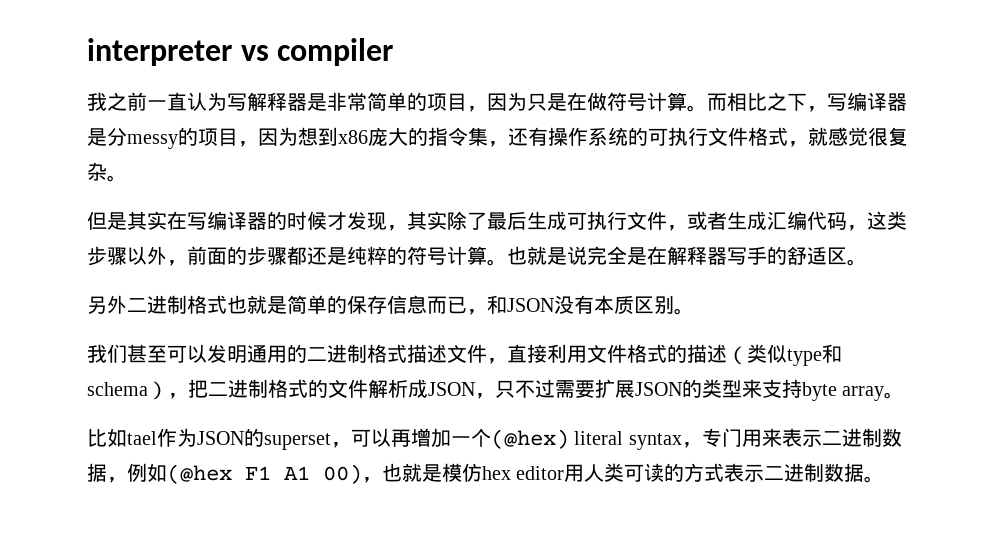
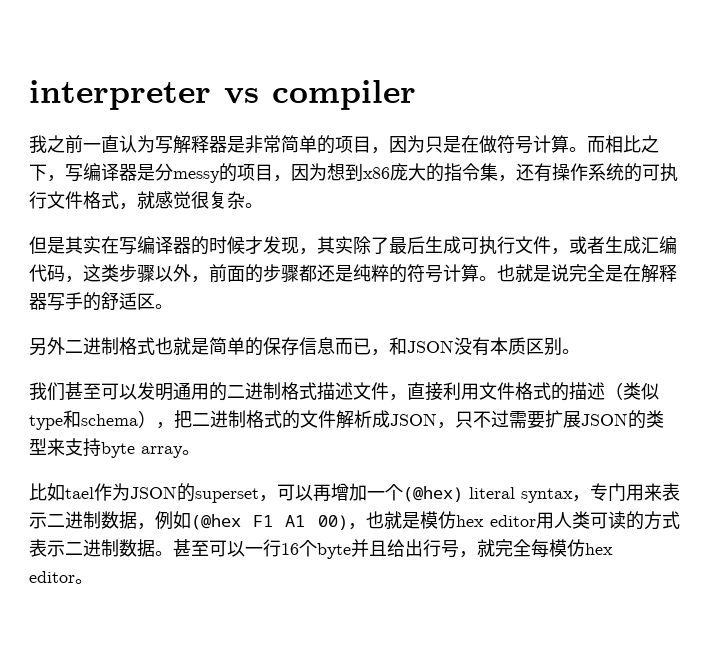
(885, 479) none -> [173,539,613,559] [29,571,93,584] 甚至可以一行16个byte并且给出行号，就完全每模仿hex editor。

